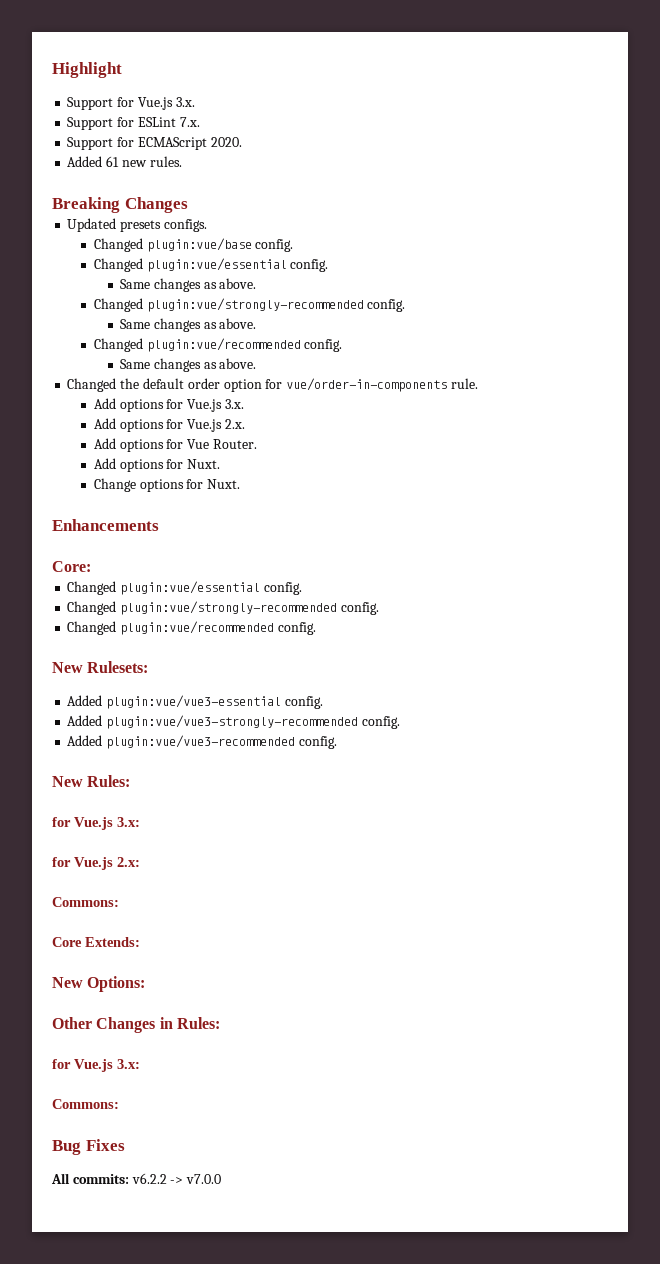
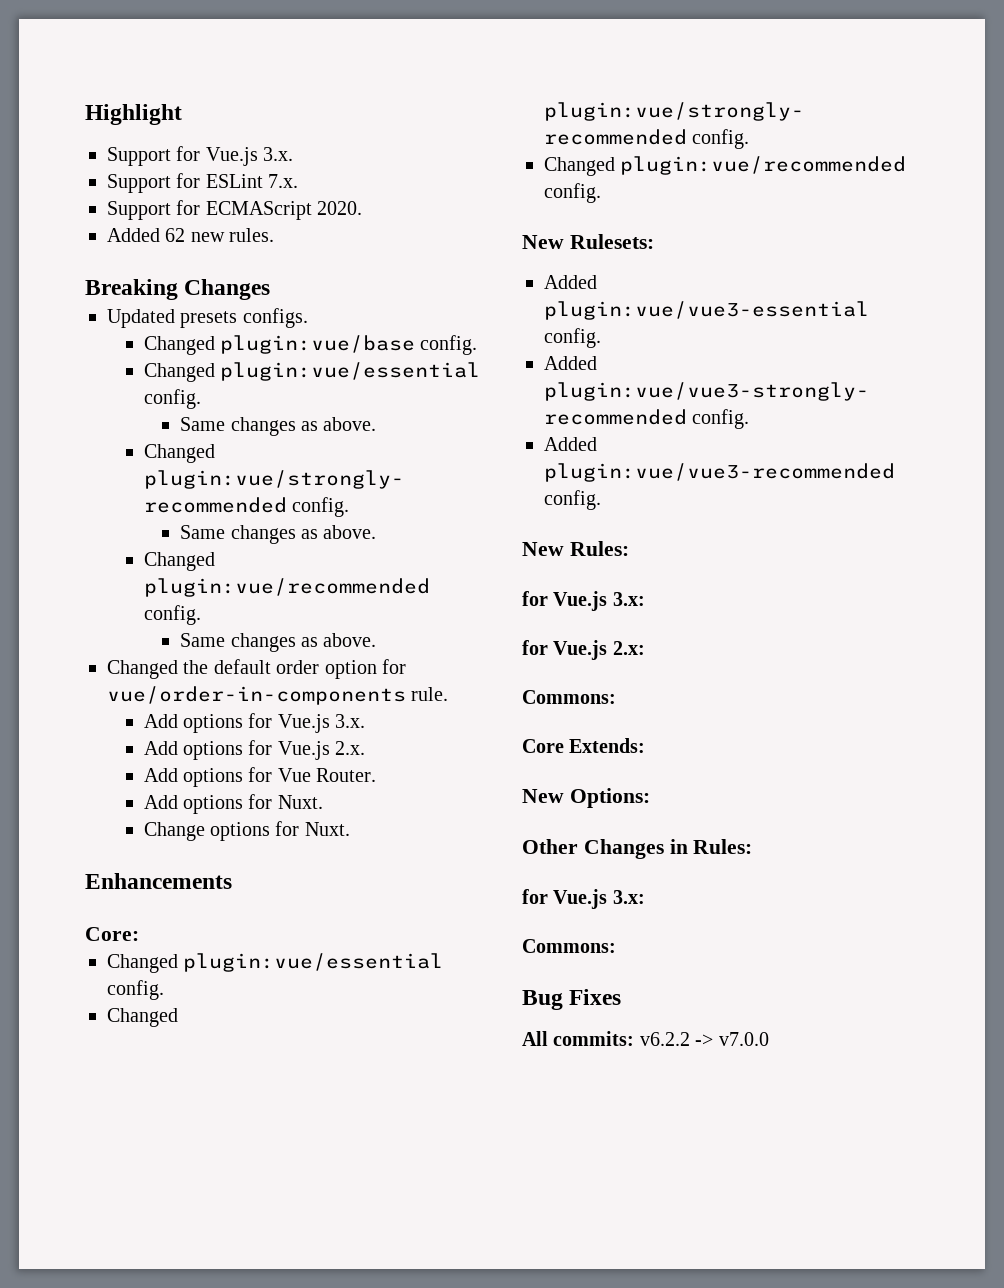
[106,156,120,167] 61 -> [165,228,186,242] 62

